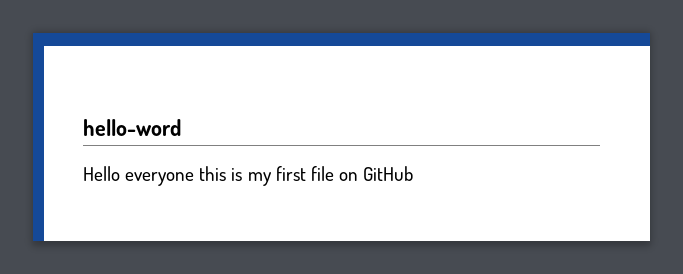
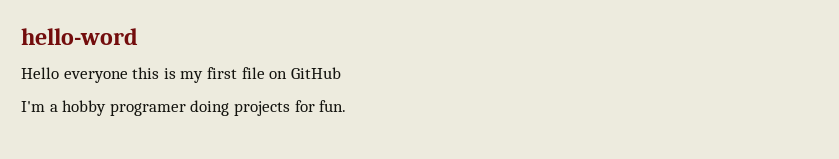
(414, 173) none -> [21,100,347,116] // I'm a hobby programer doing projects for fun.

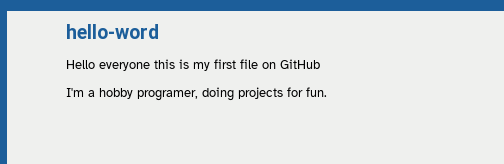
[109,103,186,116] programer -> [137,90,198,101] programer,

